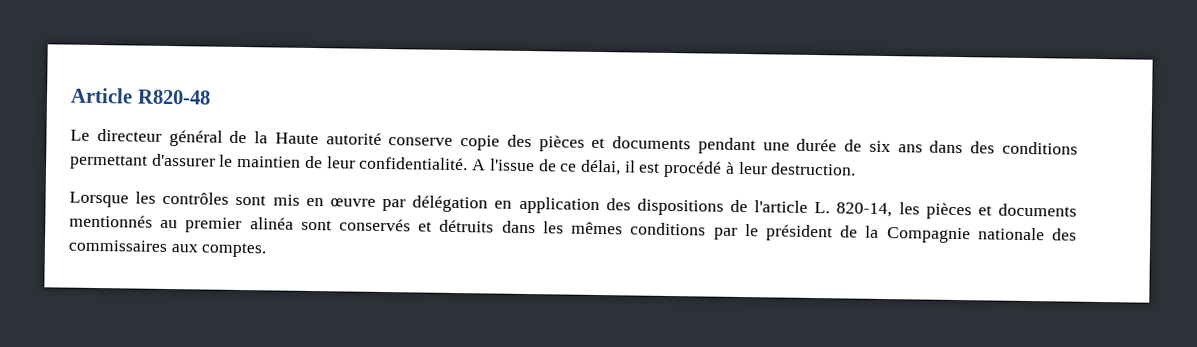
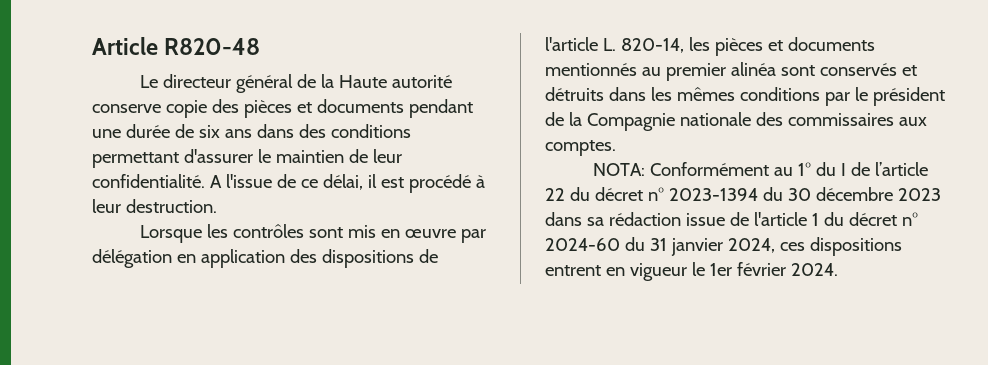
(267, 250) none -> [592,162,928,176] [545,187,941,201] [545,212,918,226] [545,237,902,256] [545,262,838,281] // NOTA: Conformément au 1° du I de l’article 22 du décret n° 2023-1394 du 30 décembre 2023 dans sa rédaction issue de l'article 1 du décret n° 2024-60 du 31 janvier 2024, ces dispositions entrent en vigueur le 1er février 2024.

